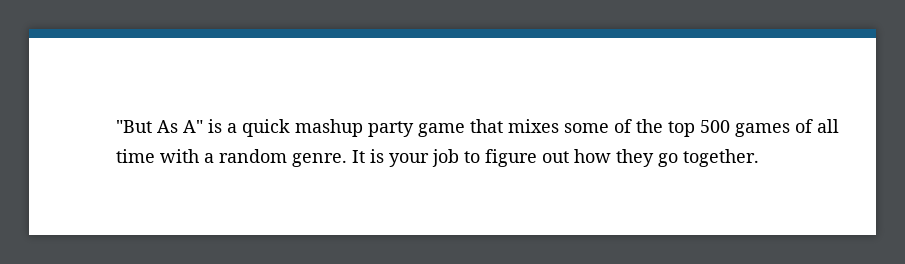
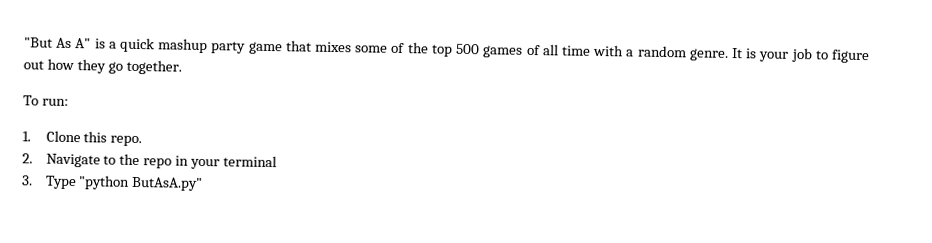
(759, 158) none -> [23,95,69,106] [22,130,143,147] [22,153,278,170] [21,175,204,192] // To run: // 1. Clone this repo. // 2. Navigate to the repo in your terminal // 3. Type "python ButAsA.py"

